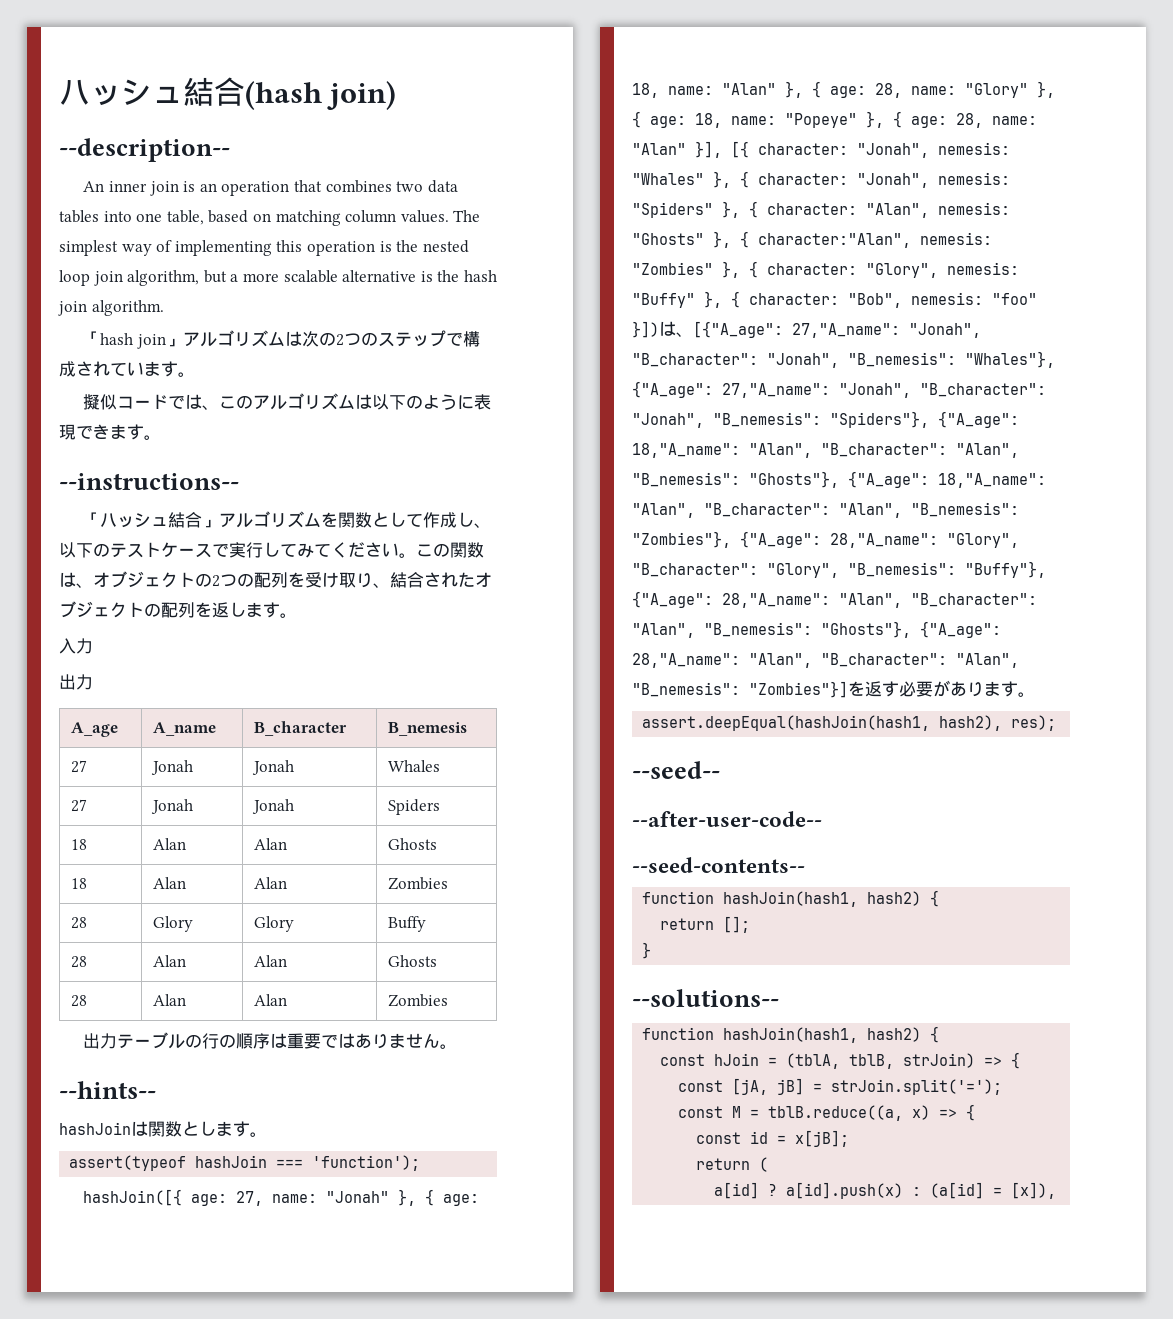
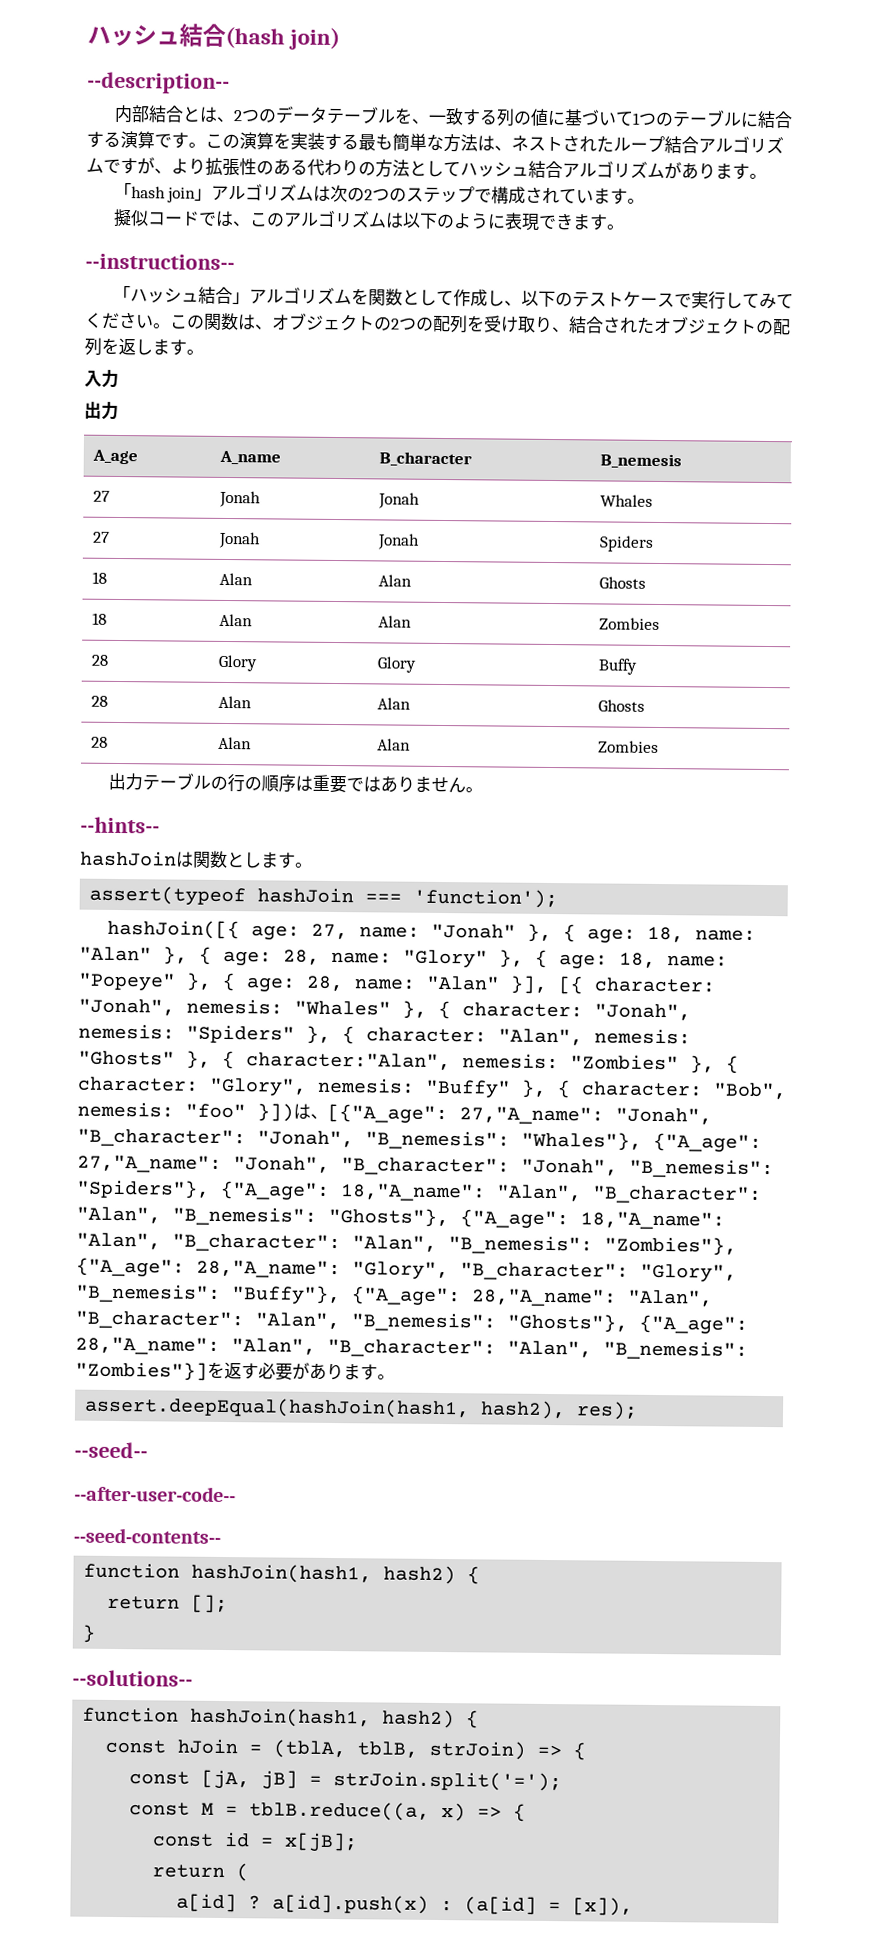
[83,180,458,196] [59,210,481,226] [59,240,469,256] [59,270,497,286] [58,300,164,316] An inner join is an operation that combines two data tables into one table, based on matching column values. The simplest way of implementing this operation is the nested loop join algorithm, but a more scalable alternative is the hash join algorithm. -> [113,104,793,129] [86,130,784,155] [86,157,767,180] 内部結合とは、2つのデータテーブルを、一致する列の値に基づいて1つのテーブルに結合する演算です。この演算を実装する最も簡単な方法は、ネストされたループ結合アルゴリズムですが、より拡張性のある代わりの方法としてハッシュ結合アルゴリズムがあります。

